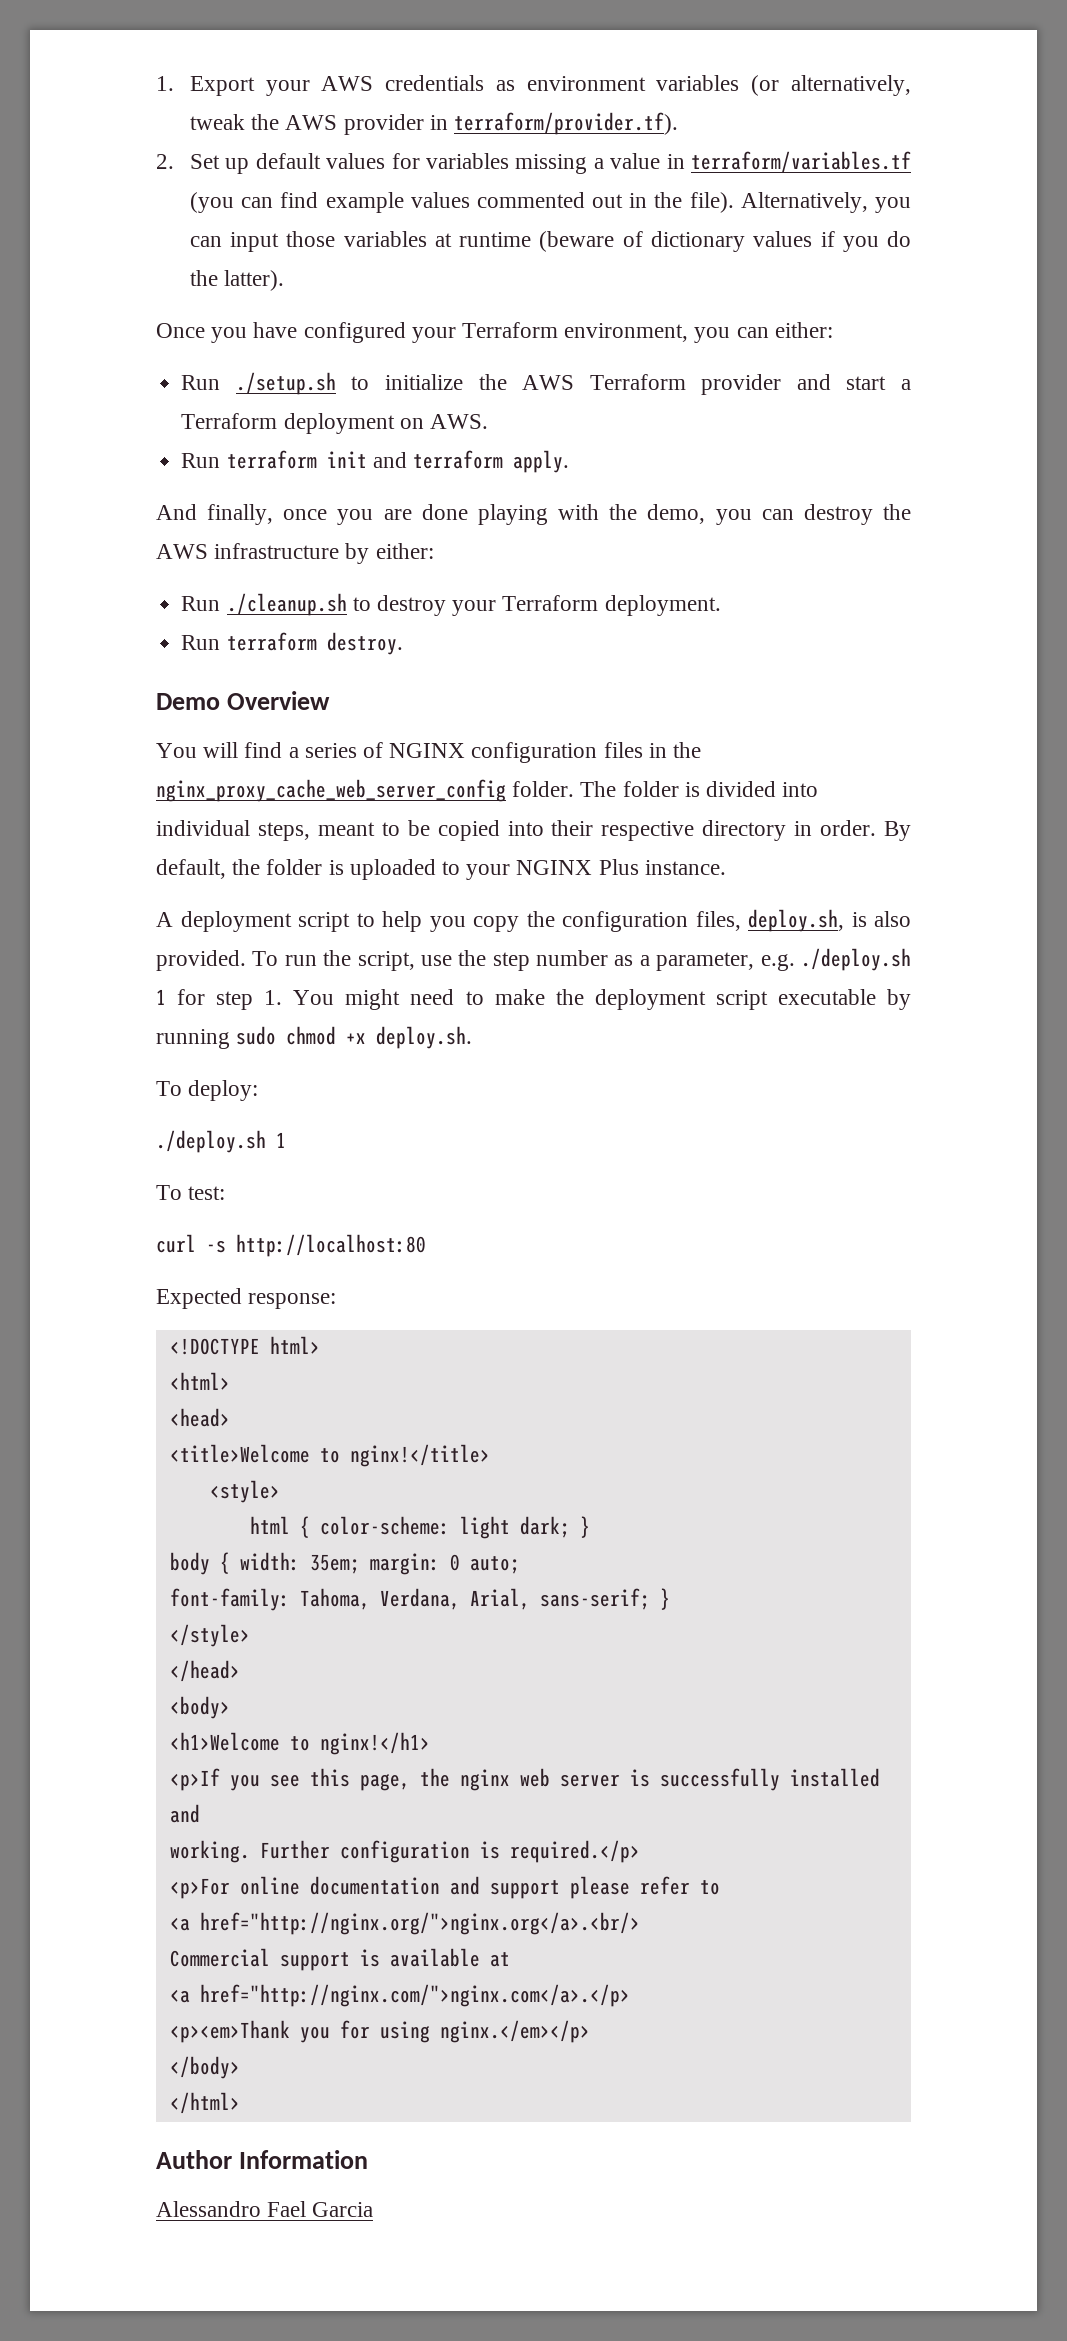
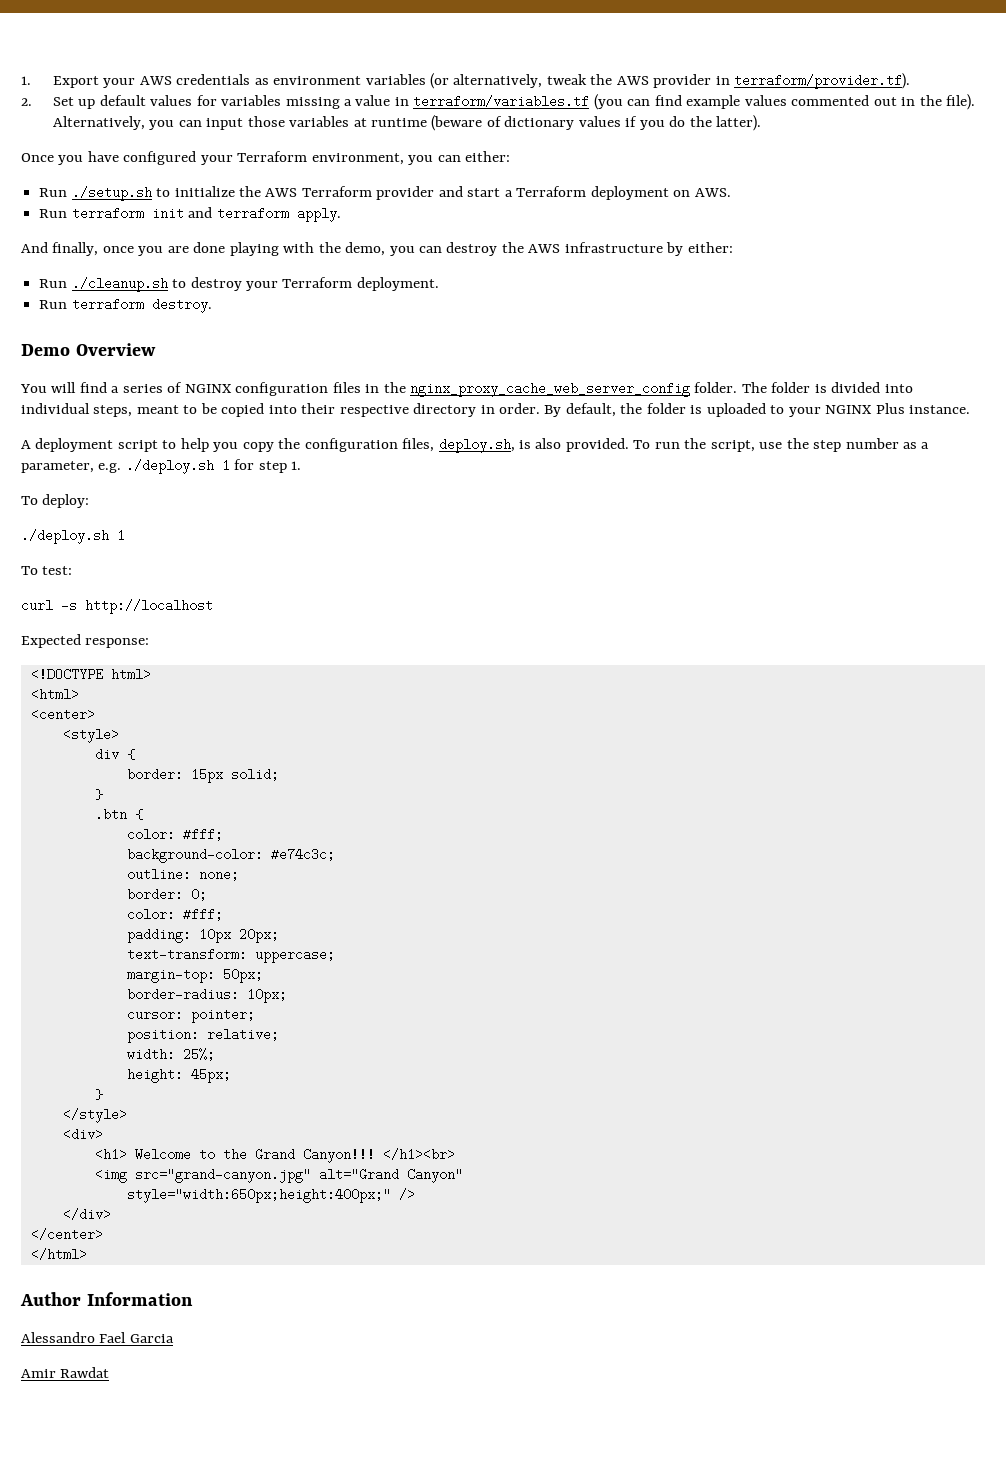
[293,989,912,1010] [156,1026,473,1049] You might need to make the deployment script executable by running sudo chmod +x deploy.sh. -> (302, 465) none
[236,1234,426,1257] http://localhost:80 -> [85,599,213,614] http://localhost
[169,1408,230,1427] [169,1444,490,1467] <head> // <title>Welcome to nginx!</title> -> [30,708,95,721] <center>
[249,1516,590,1539] [169,1552,520,1575] [169,1588,670,1611] [169,1624,250,1647] [169,1660,240,1682] [169,1696,230,1719] [169,1732,430,1755] [169,1768,880,1791] [169,1804,200,1823] [169,1840,640,1863] [169,1876,720,1899] [169,1912,640,1935] [169,1948,510,1971] [169,1984,630,2007] [169,2020,590,2043] [169,2056,240,2079] html { color-scheme: light dark; } // body { width: 35em; margin: 0 auto; // font-family: Tahoma, Verdana, Arial, sans-serif; } // </style> // </head> // <body> // <h1>Welcome to nginx!</h1> // <p>If you see this page, the nginx web server is successfully installed and // working. Further configuration is required.</p> // <p>For online documentation and support please refer to // <a href="http://nginx.org/">nginx.org</a>.<br/> // Commercial support is available at // <a href="http://nginx.com/">nginx.com</a>.</p> // <p><em>Thank you for using nginx.</em></p> // </body> -> [94,748,135,761] [126,768,279,783] [94,789,103,800] [94,808,143,821] [126,828,223,841] [126,848,335,863] [126,868,239,881] [126,888,207,901] [126,908,223,921] [126,928,279,943] [126,948,335,963] [126,968,263,983] [126,988,287,1003] [126,1008,255,1023] [126,1028,279,1043] [126,1048,215,1061] [126,1068,231,1083] [94,1089,103,1100] [62,1108,127,1123] [62,1128,103,1141] [94,1148,455,1163] [94,1168,463,1183] [126,1188,415,1203] [62,1208,111,1221] [30,1228,103,1241] div { // border: 15px solid; // } // .btn { // color: #fff; // background-color: #e74c3c; // outline: none; // border: 0; // color: #fff; // padding: 10px 20px; // text-transform: uppercase; // margin-top: 50px; // border-radius: 10px; // cursor: pointer; // position: relative; // width: 25%; // height: 45px; // } // </style> // <div> // <h1> Welcome to the Grand Canyon!!! </h1><br> // <img src="grand-canyon.jpg" alt="Grand Canyon" // style="width:650px;height:400px;" /> // </div> // </center>
(374, 2209) none -> [21,1367,110,1378] // Amir Rawdat

